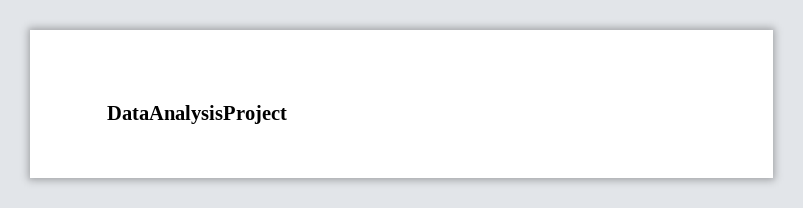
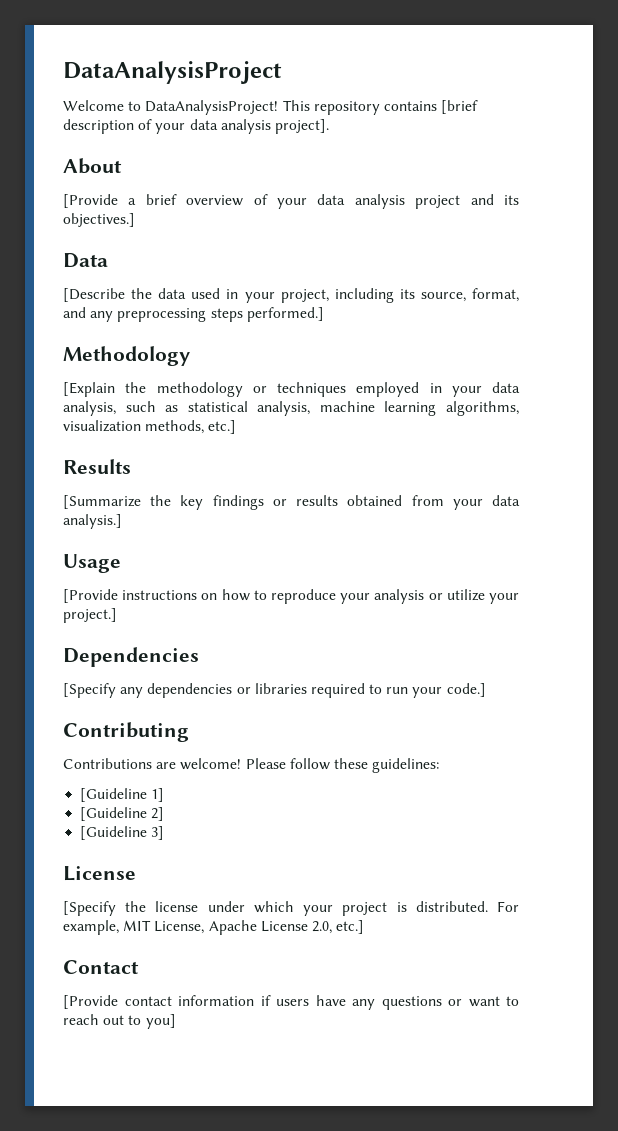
(287, 114) none -> [63,100,479,115] [63,119,329,134] [63,158,122,174] [63,194,519,209] [63,213,135,227] [63,253,108,268] [63,288,519,303] [63,307,324,322] [63,346,190,366] [63,382,520,397] [63,401,519,416] [63,420,237,434] [63,459,131,474] [63,495,520,510] [63,514,122,529] [63,554,121,573] [63,589,519,604] [63,608,117,623] [63,647,199,667] [63,683,486,698] [63,722,189,742] [63,758,440,773] [80,788,165,802] [80,807,165,821] [80,826,165,840] [63,866,136,881] [63,901,519,916] [63,920,365,935] [63,960,139,974] [63,995,519,1010] [63,1014,176,1029] // Welcome to DataAnalysisProject! This repository contains [brief description of your data analysis project]. // About // [Provide a brief overview of your data analysis project and its objectives.] // Data // [Describe the data used in your project, including its source, format, and any preprocessing steps performed.] // Methodology // [Explain the methodology or techniques employed in your data analysis, such as statistical analysis, machine learning algorithms, visualization methods, etc.] // Results // [Summarize the key findings or results obtained from your data analysis.] // Usage // [Provide instructions on how to reproduce your analysis or utilize your project.] // Dependencies // [Specify any dependencies or libraries required to run your code.] // Contributing // Contributions are welcome! Please follow these guidelines: // [Guideline 1] // [Guideline 2] // [Guideline 3] // License // [Specify the license under which your project is distributed. For example, MIT License, Apache License 2.0, etc.] // Contact // [Provide contact information if users have any questions or want to reach out to you]

